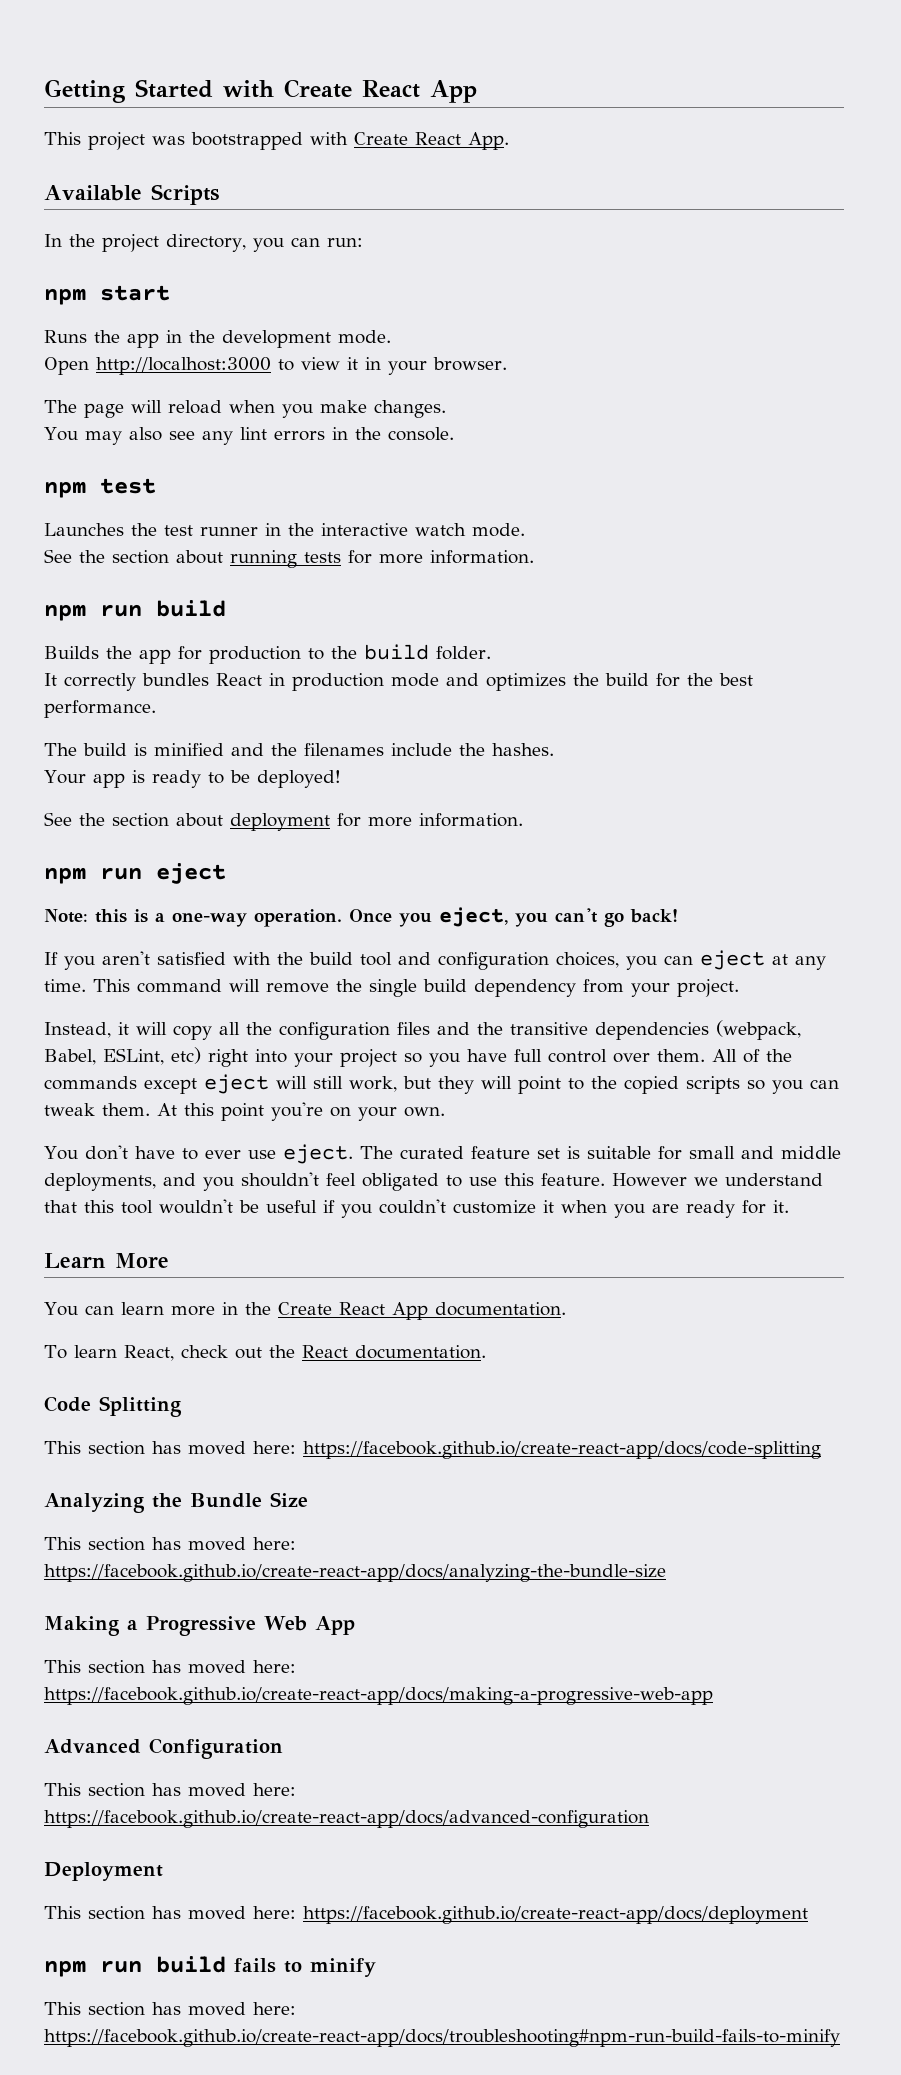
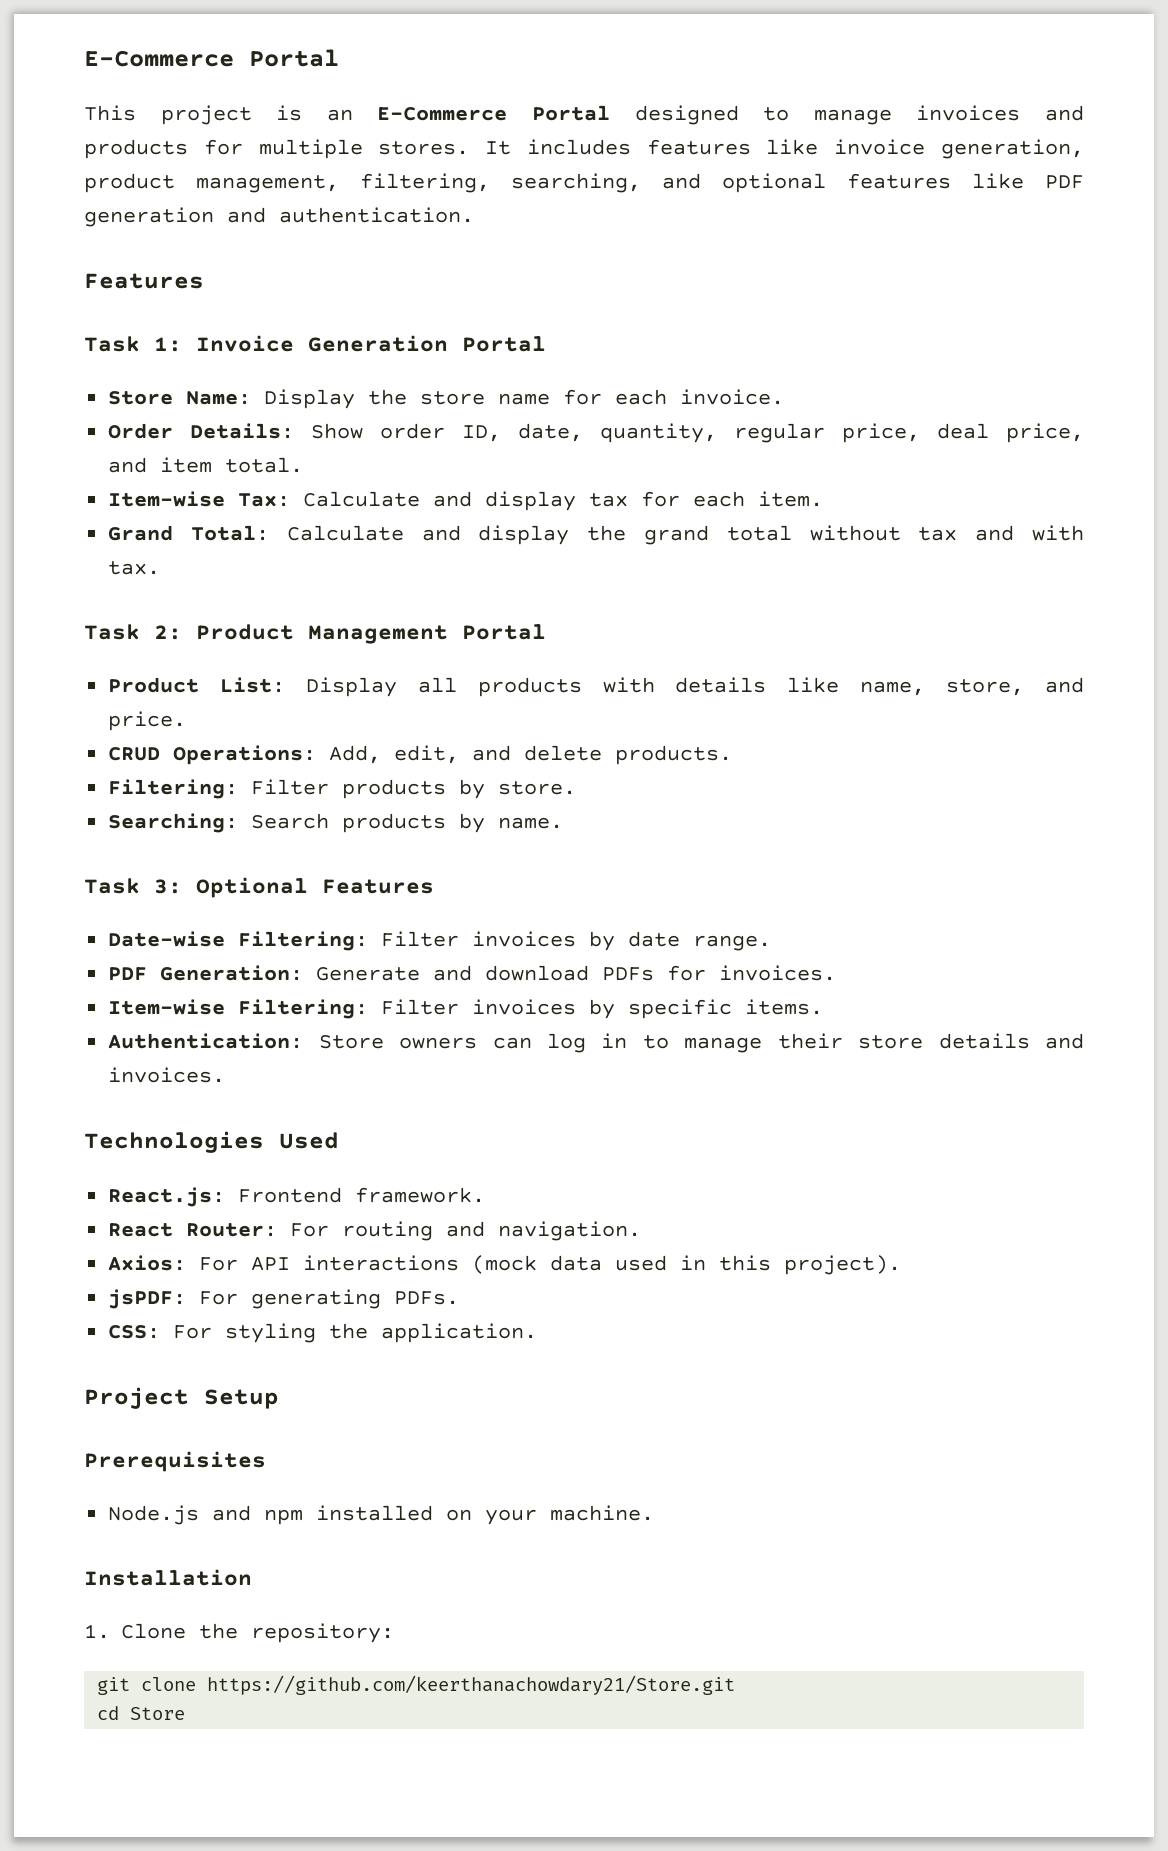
[44,79,477,103] [44,132,509,150] [44,184,219,205] [44,234,363,252] [44,285,170,305] [44,330,391,348] [44,357,507,375] [44,400,446,418] [44,427,454,445] [44,478,156,498] [44,523,525,537] [44,549,534,568] [44,600,226,621] [44,644,491,664] [44,673,753,691] [44,700,156,718] [44,743,554,756] [44,770,341,788] [44,812,523,831] [44,863,226,884] [44,907,678,927] [44,950,826,970] [44,979,739,997] [44,1020,801,1040] [44,1047,792,1067] [44,1074,839,1094] [44,1102,445,1121] [44,1144,841,1164] [44,1172,823,1191] [44,1199,789,1218] [44,1253,169,1268] [44,1302,566,1320] [44,1345,486,1361] [44,1396,182,1417] [44,1441,821,1459] [44,1492,308,1513] [44,1537,296,1551] [44,1564,666,1582] [44,1616,355,1636] [44,1660,296,1674] [44,1687,713,1705] [44,1738,283,1759] [44,1783,296,1797] [44,1810,649,1828] [44,1862,163,1881] [44,1906,808,1924] [44,1956,376,1977] [44,2002,296,2016] [44,2029,840,2047] Getting Started with Create React App // This project was bootstrapped with Create React App. // Available Scripts // In the project directory, you can run: // npm start // Runs the app in the development mode. // Open http://localhost:3000 to view it in your browser. // The page will reload when you make changes. // You may also see any lint errors in the console. // npm test // Launches the test runner in the interactive watch mode. // See the section about running tests for more information. // npm run build // Builds the app for production to the build folder. // It correctly bundles React in production mode and optimizes the build for the best performance. // The build is minified and the filenames include the hashes. // Your app is ready to be deployed! // See the section about deployment for more information. // npm run eject // Note: this is a one-way operation. Once you eject, you can't go back! // If you aren't satisfied with the build tool and configuration choices, you can eject at any time. This command will remove the single build dependency from your project. // Instead, it will copy all the configuration files and the transitive dependencies (webpack, Babel, ESLint, etc) right into your project so you have full control over them. All of the commands except eject will still work, but they will point to the copied scripts so you can tweak them. At this point you're on your own. // You don't have to ever use eject. The curated feature set is suitable for small and middle deployments, and you shouldn't feel obligated to use this feature. However we understand that this tool wouldn't be useful if you couldn't customize it when you are ready for it. // Learn More // You can learn more in the Create React App documentation. // To learn React, check out the React documentation. // Code Splitting // This section has moved here: https://facebook.github.io/create-react-app/docs/code-splitting // Analyzing the Bundle Size // This section has moved here: https://facebook.github.io/create-react-app/docs/analyzing-the-bundle-size // Making a Progressive Web App // This section has moved here: https://facebook.github.io/create-react-app/docs/making-a-progressive-web-app // Advanced Configuration // This section has moved here: https://facebook.github.io/create-react-app/docs/advanced-configuration // Deployment // This section has moved here: https://facebook.github.io/create-react-app/docs/deployment // npm run build fails to minify // This section has moved here: https://facebook.github.io/create-react-app/docs/troubleshooting#npm-run-build-fails-to-minify -> [84,49,339,67] [84,105,1084,125] [84,139,1085,159] [84,173,1084,193] [84,207,474,227] [84,273,204,289] [84,335,546,352] [108,389,785,409] [108,423,1084,443] [108,457,304,473] [108,491,824,511] [108,525,1084,545] [108,561,161,575] [84,624,546,644] [108,677,1084,697] [108,711,187,731] [108,745,733,765] [108,779,577,799] [108,813,564,833] [84,877,434,898] [108,931,772,951] [108,965,837,981] [108,999,824,1019] [108,1033,1084,1053] [108,1067,226,1083] [84,1131,339,1153] [108,1187,486,1207] [108,1221,642,1241] [108,1255,902,1275] [108,1289,460,1309] [108,1323,538,1343] [84,1387,279,1409] [84,1451,266,1472] [108,1505,655,1525] [84,1569,252,1586] [84,1623,394,1643] [97,1675,736,1695] [97,1706,186,1720] E-Commerce Portal // This project is an E-Commerce Portal designed to manage invoices and products for multiple stores. It includes features like invoice generation, product management, filtering, searching, and optional features like PDF generation and authentication. // Features // Task 1: Invoice Generation Portal // Store Name: Display the store name for each invoice. // Order Details: Show order ID, date, quantity, regular price, deal price, and item total. // Item-wise Tax: Calculate and display tax for each item. // Grand Total: Calculate and display the grand total without tax and with tax. // Task 2: Product Management Portal // Product List: Display all products with details like name, store, and price. // CRUD Operations: Add, edit, and delete products. // Filtering: Filter products by store. // Searching: Search products by name. // Task 3: Optional Features // Date-wise Filtering: Filter invoices by date range. // PDF Generation: Generate and download PDFs for invoices. // Item-wise Filtering: Filter invoices by specific items. // Authentication: Store owners can log in to manage their store details and invoices. // Technologies Used // React.js: Frontend framework. // React Router: For routing and navigation. // Axios: For API interactions (mock data used in this project). // jsPDF: For generating PDFs. // CSS: For styling the application. // Project Setup // Prerequisites // Node.js and npm installed on your machine. // Installation // 1. Clone the repository: // git clone https://github.com/keerthanachowdary21/Store.git // cd Store

